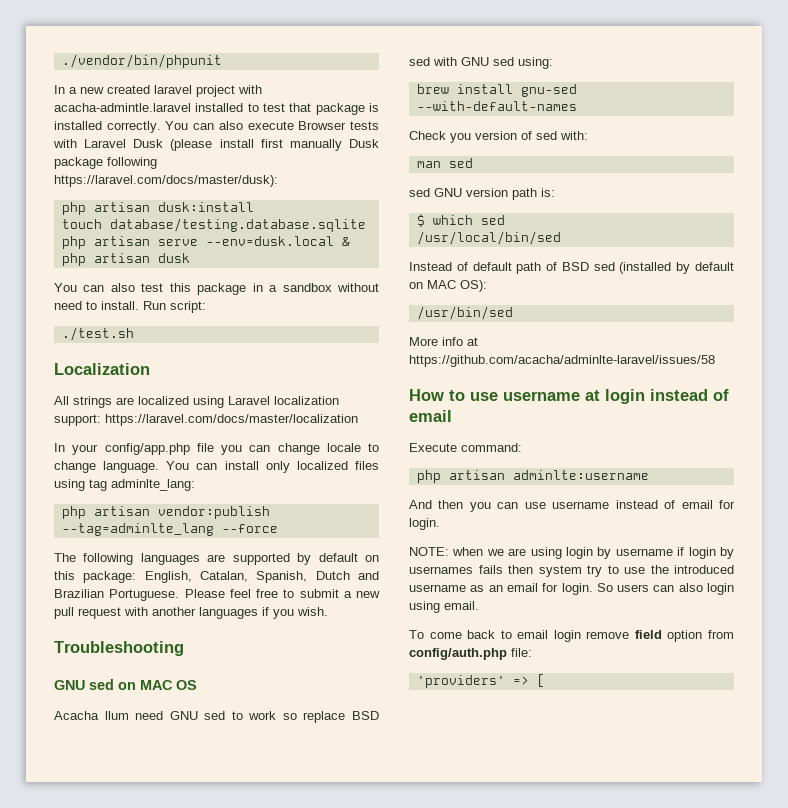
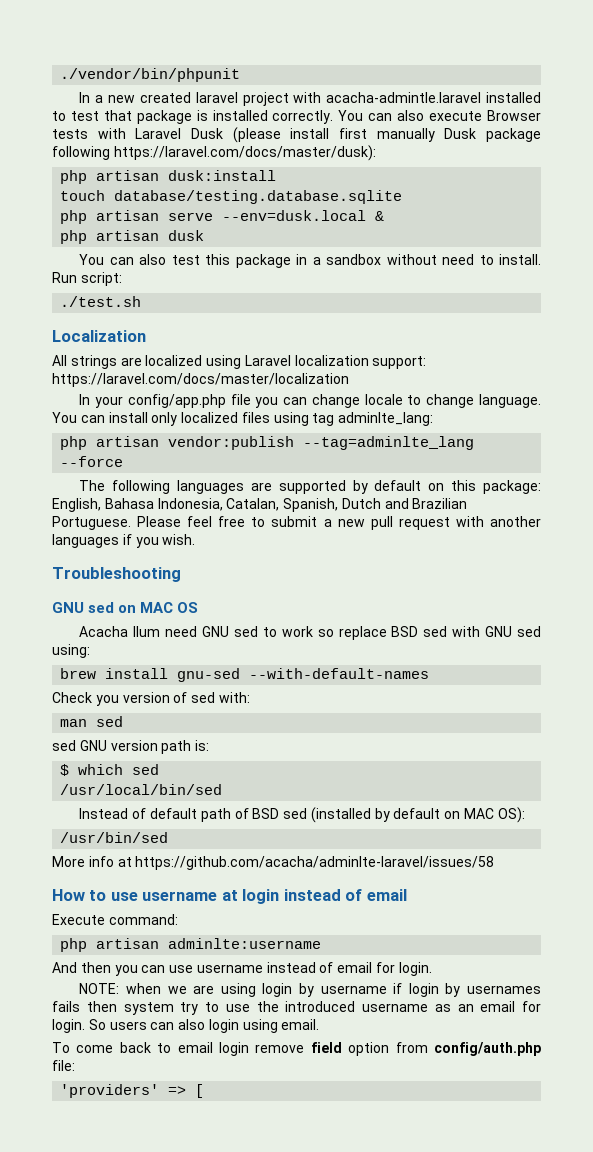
(192, 577) none -> [104,498,223,511] Bahasa Indonesia,

